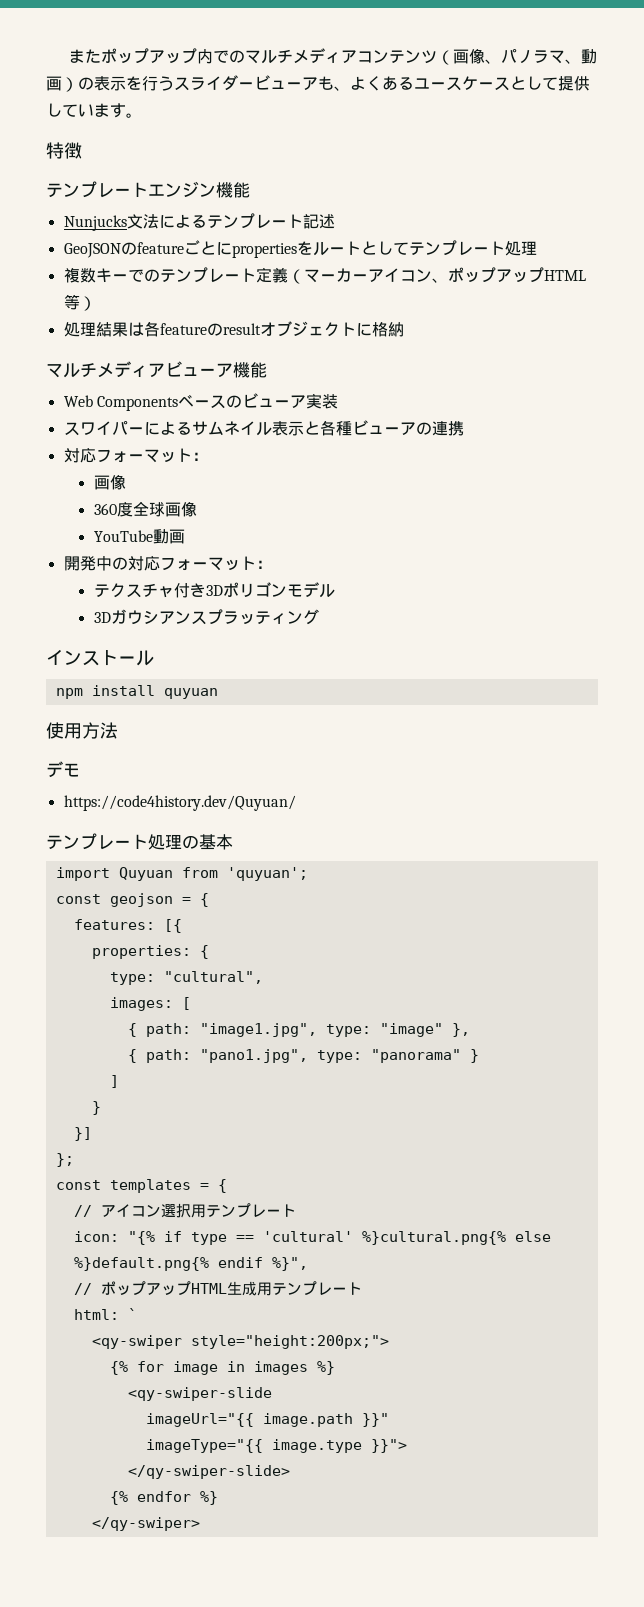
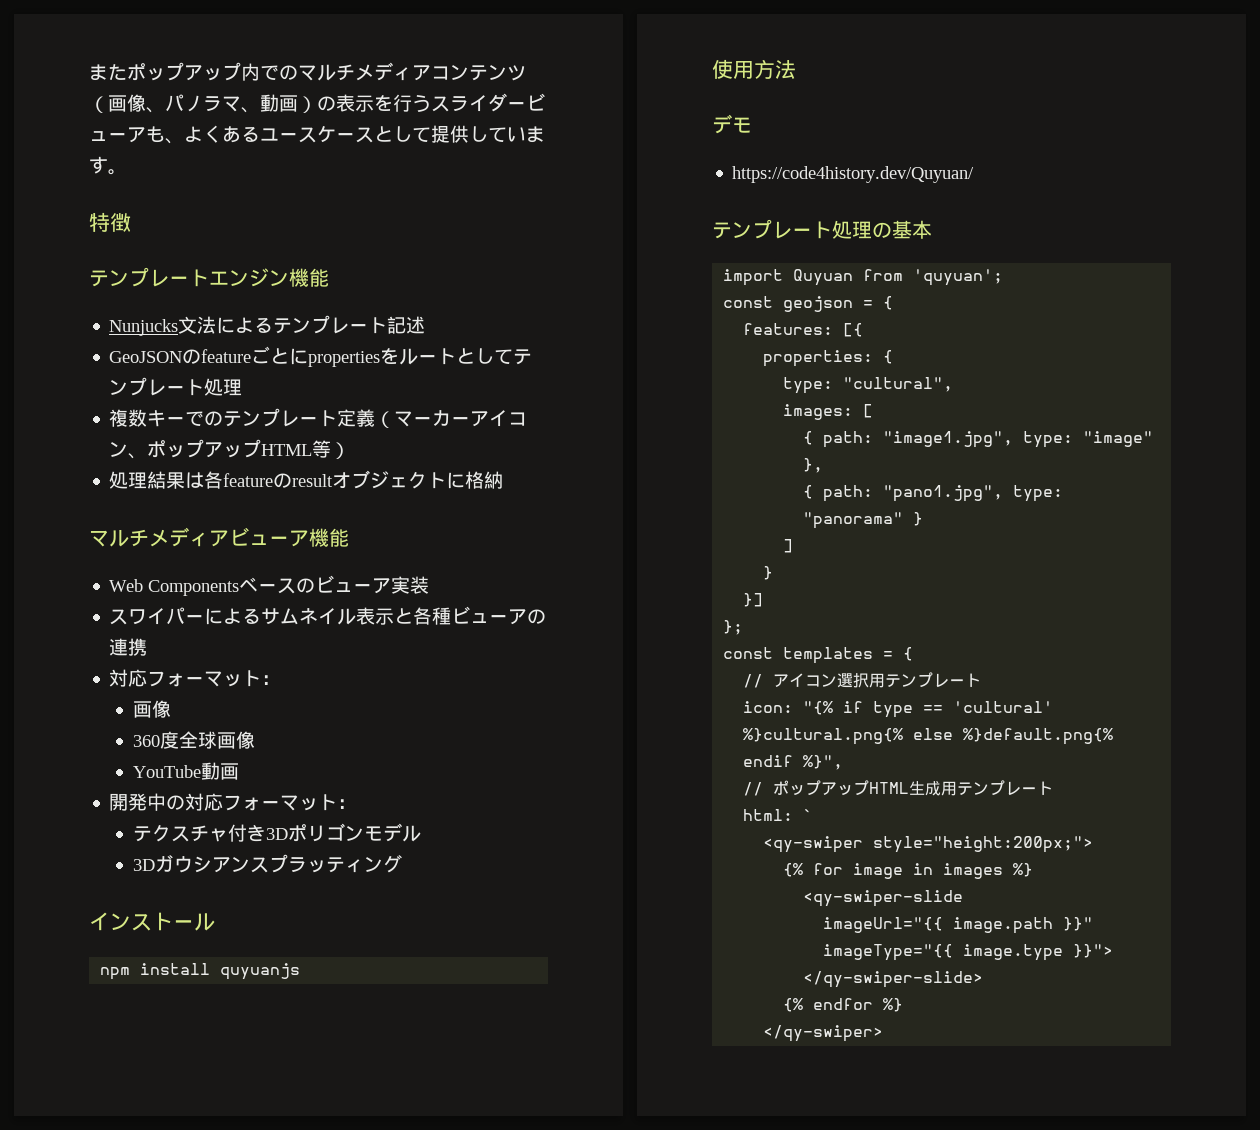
[163,688,218,699] quyuan -> [220,963,301,980] quyuanjs

